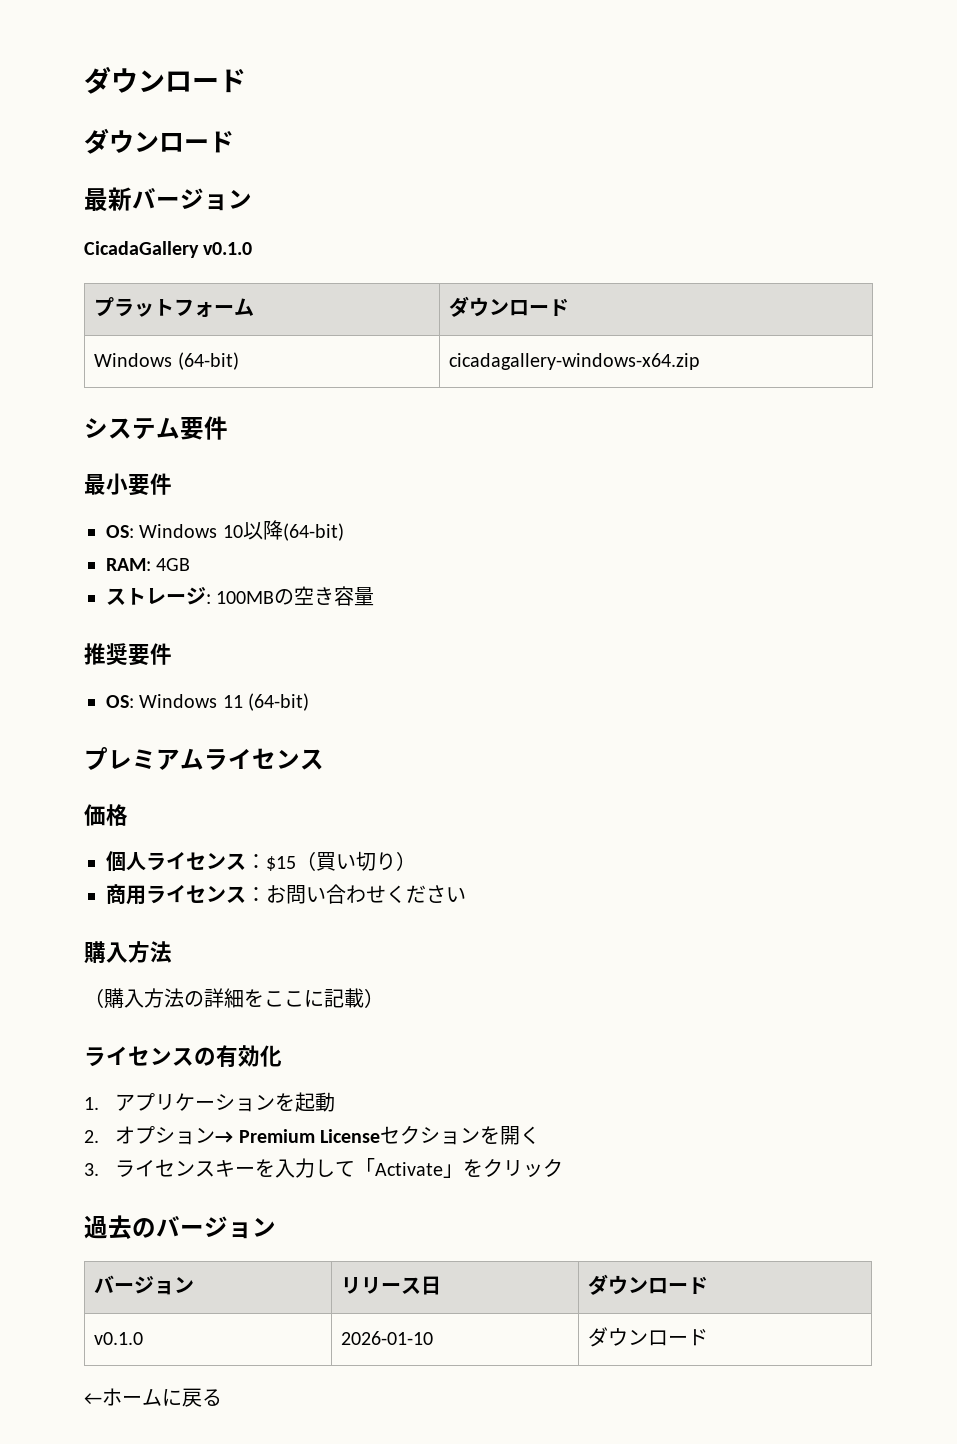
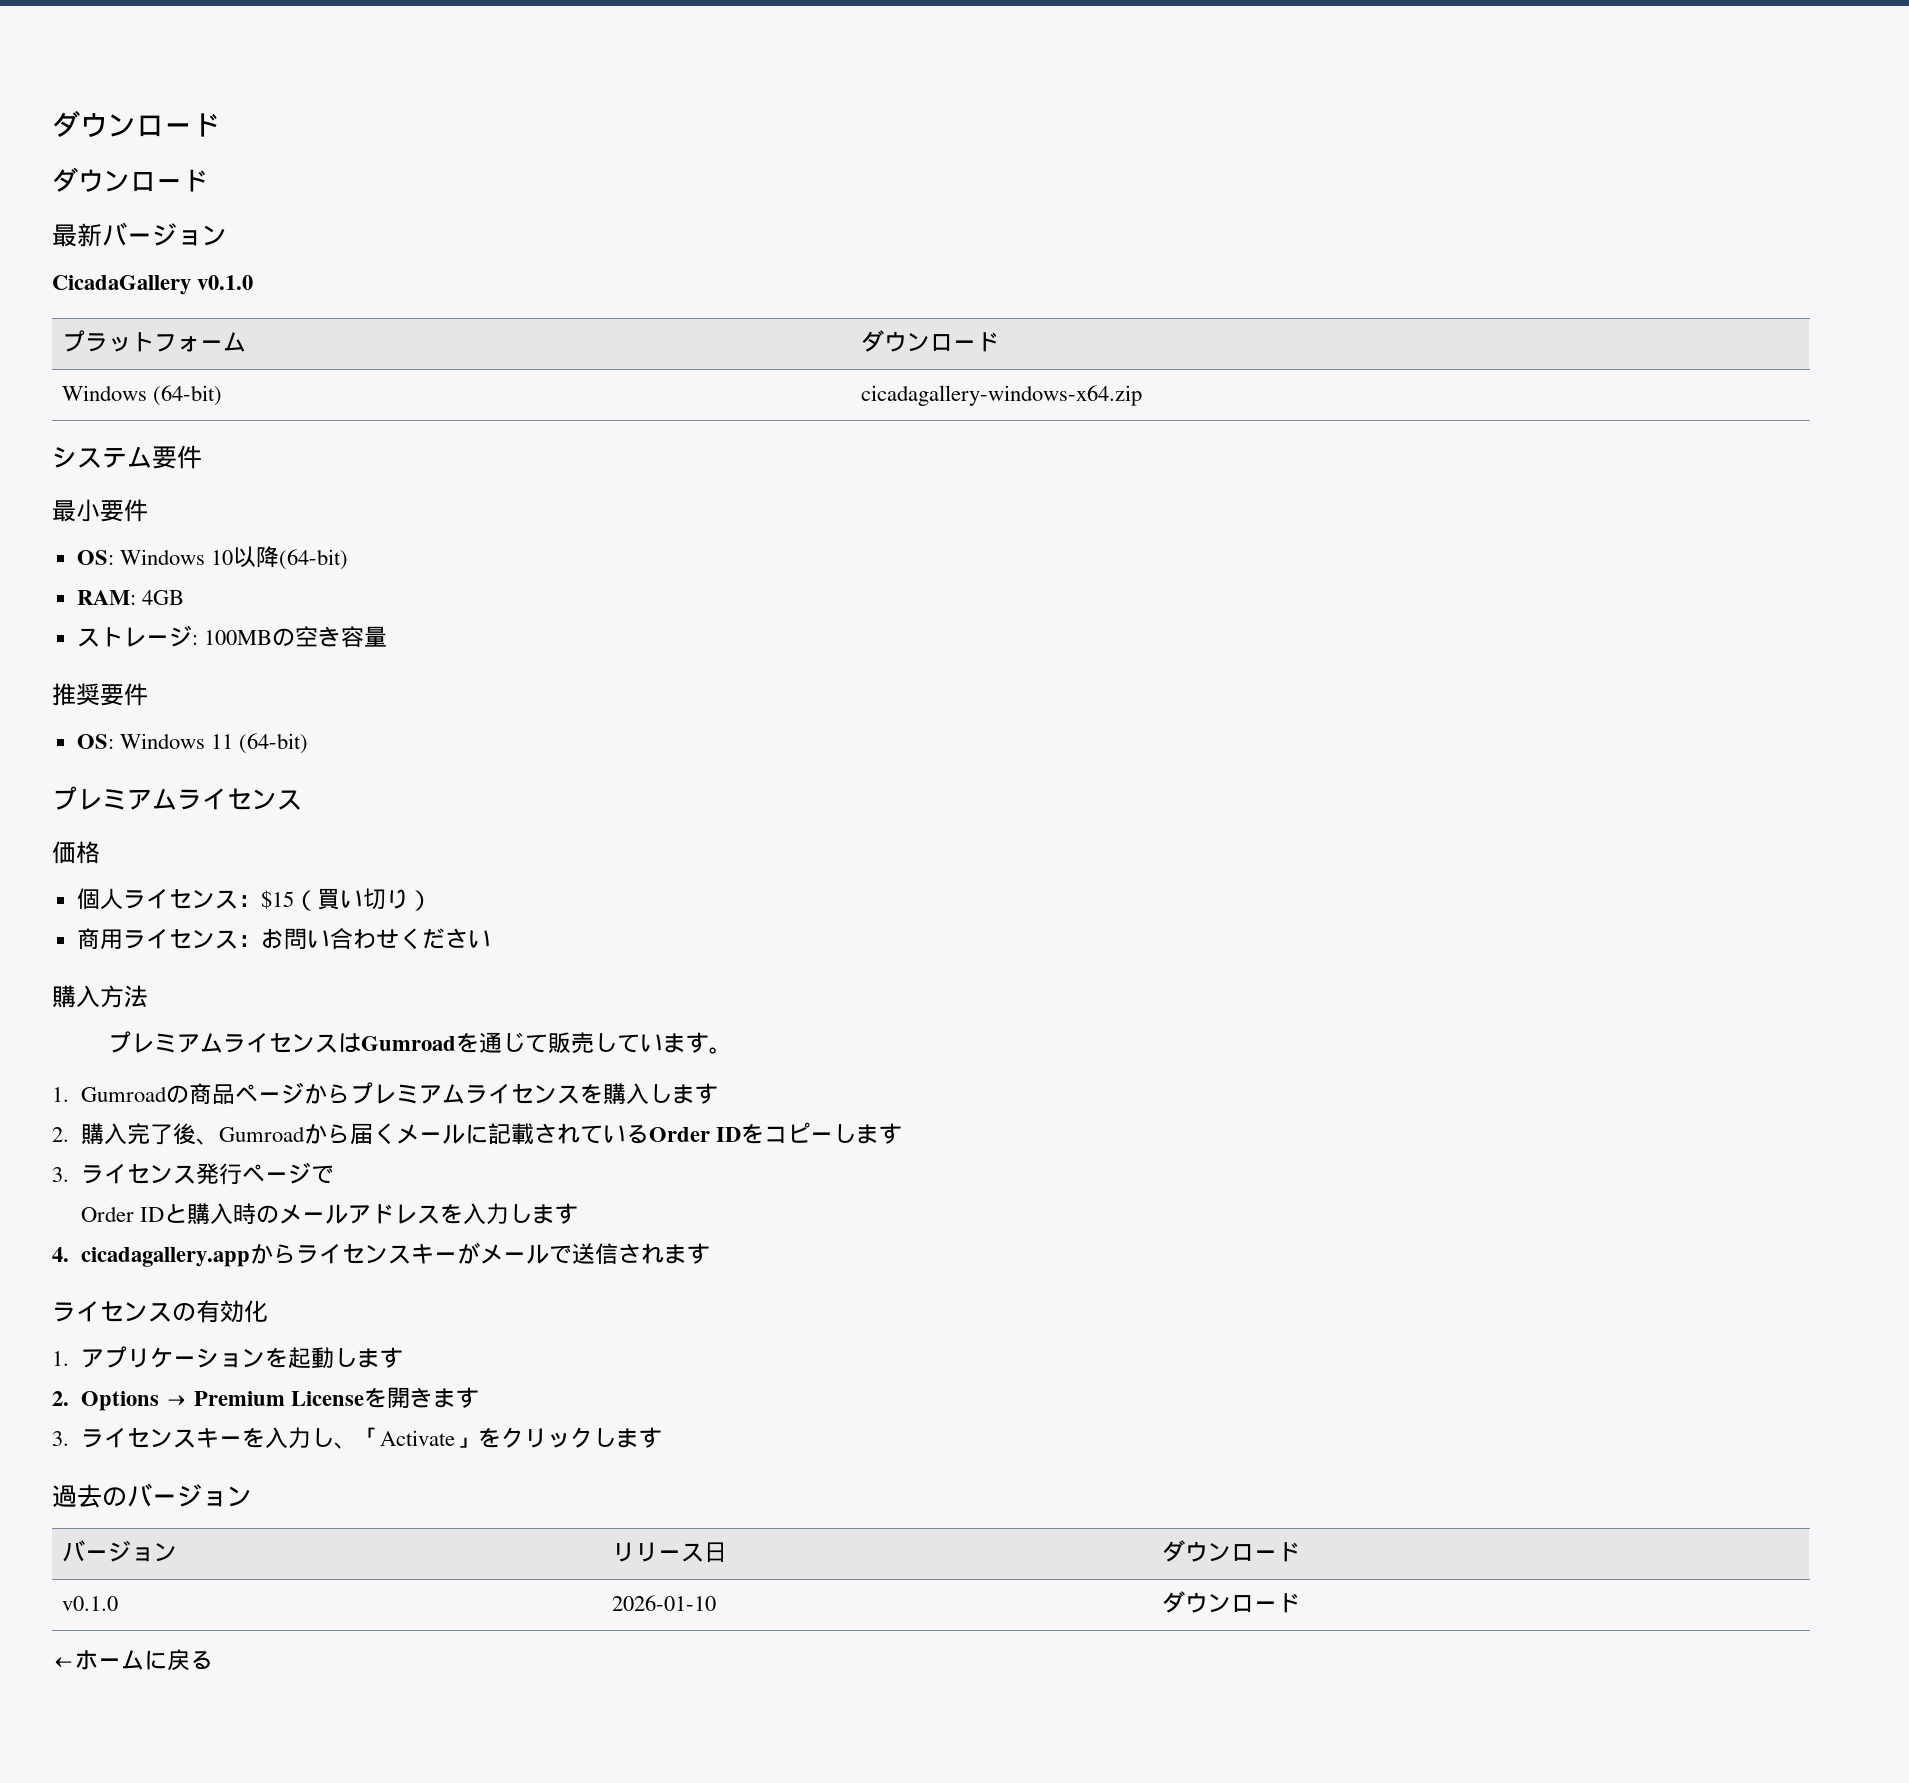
[84,988,384,1009] （購入方法の詳細をここに記載） -> [107,1031,732,1054] [52,1082,718,1105] [52,1122,902,1145] [52,1162,334,1185] [80,1203,578,1225] [52,1242,710,1267] プレミアムライセンスはGumroadを通じて販売しています。 // 1. Gumroadの商品ページからプレミアムライセンスを購入します // 2.購入完了後、Gumroadから届くメールに記載されているOrder IDをコピーします // 3.ライセンス発行ページで // Order IDと購入時のメールアドレスを入力します // 4. cicadagallery.appからライセンスキーがメールで送信されます
[84,1126,216,1145] // 2.オプション -> [333,1347,403,1368] [52,1391,159,1411] します // 2. Options
[380,1125,541,1145] セクションを開く -> [363,1387,479,1409] を開きます
[335,1161,356,1177] て -> [333,1442,357,1449] 、
(564, 1167) none -> [592,1427,662,1448] します

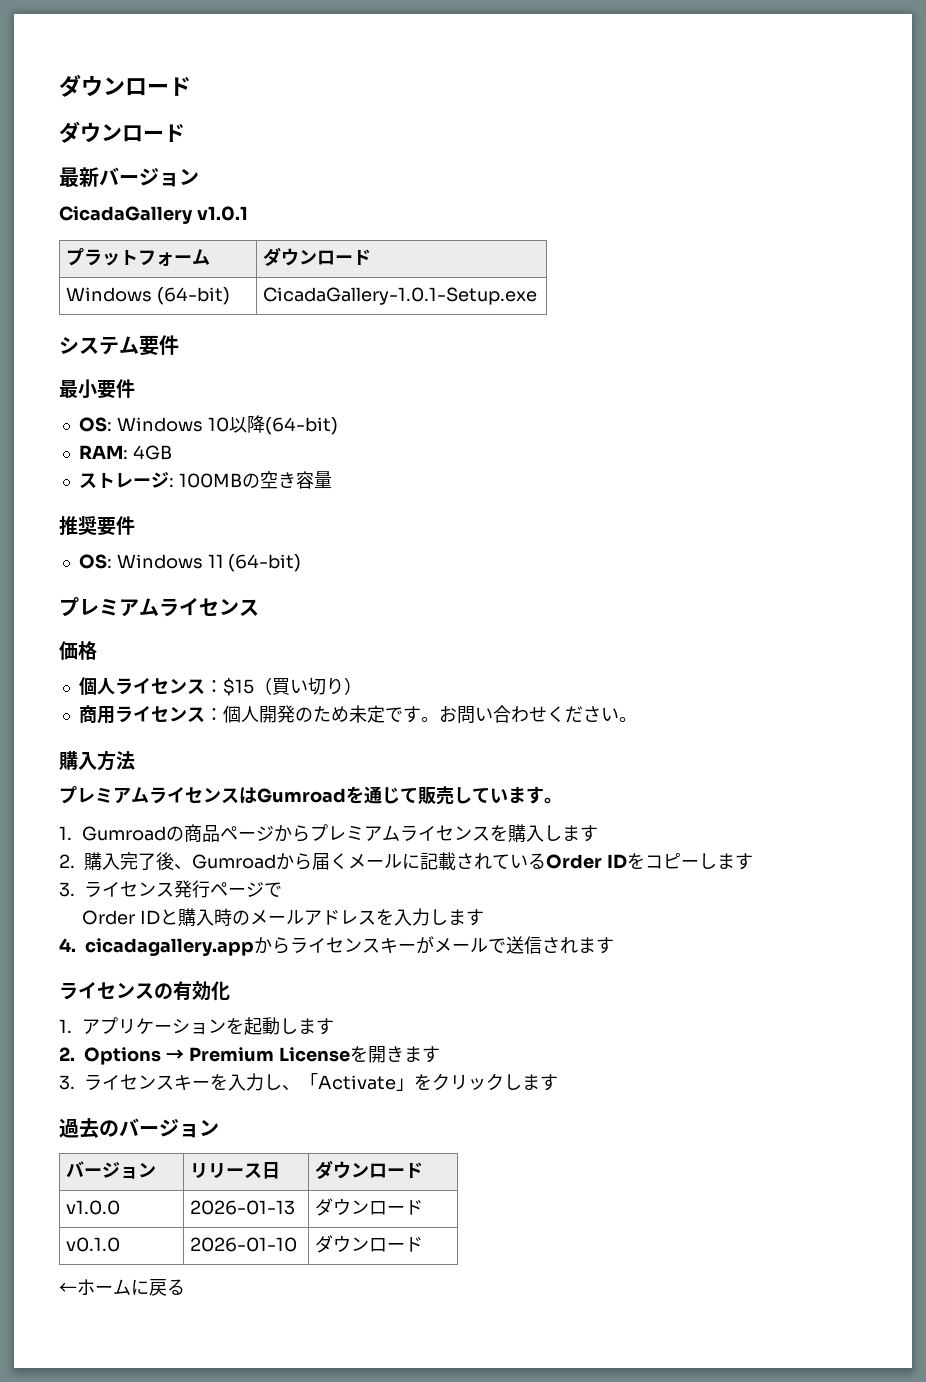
[197,275,254,290] v0.1.0 -> [196,206,248,221] v1.0.1
[860,385,1142,406] cicadagallery-windows-x64.zip -> [263,287,538,305] CicadaGallery-1.0.1-Setup.exe
(261, 941) none -> [222,705,439,723] 個人開発のため未定です。
(491, 939) none -> [618,717,637,722] 。
(1300, 1552) none -> [66,1200,121,1215] [190,1200,296,1215] [315,1198,424,1216] // v1.0.0 | 2026-01-13 | ダウンロード

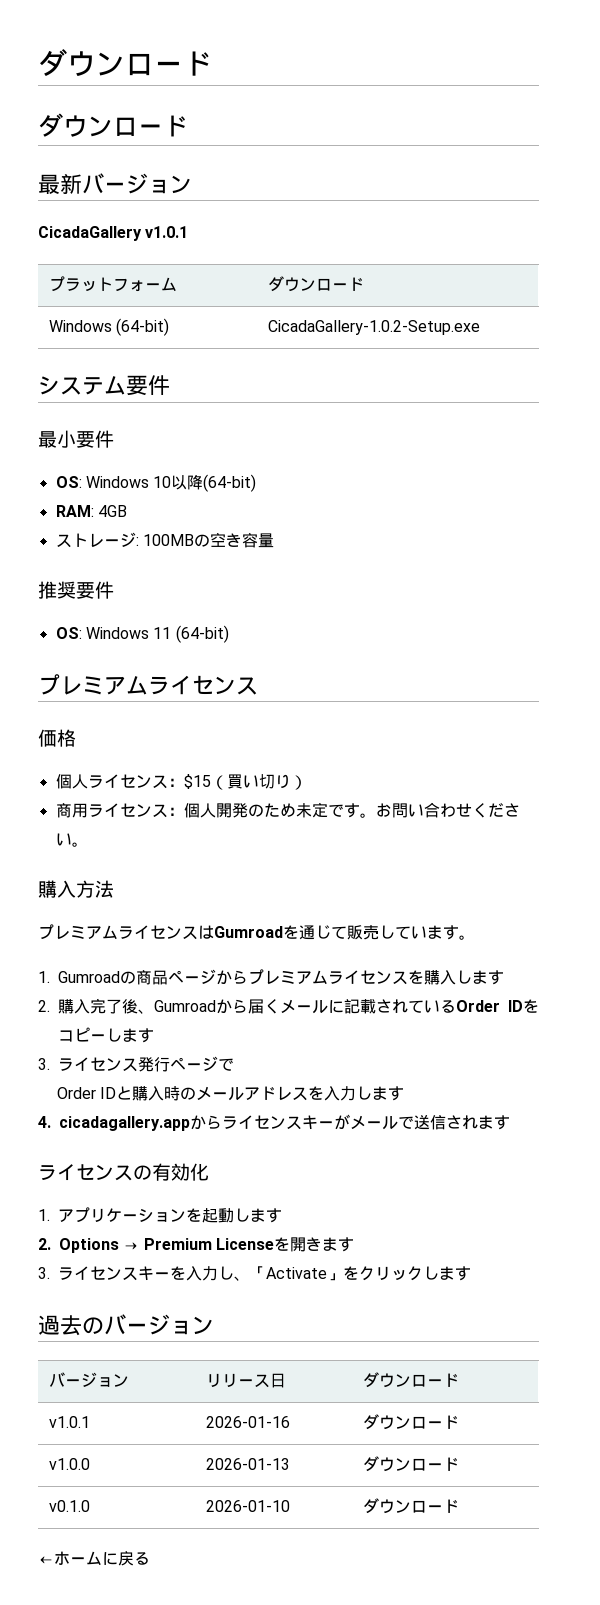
[263,287,538,305] CicadaGallery-1.0.1-Setup.exe -> [267,320,480,335] CicadaGallery-1.0.2-Setup.exe
(424, 1170) none -> [48,1416,90,1428] [205,1416,290,1428] [362,1414,459,1430] // v1.0.1 | 2026-01-16 | ダウンロード

